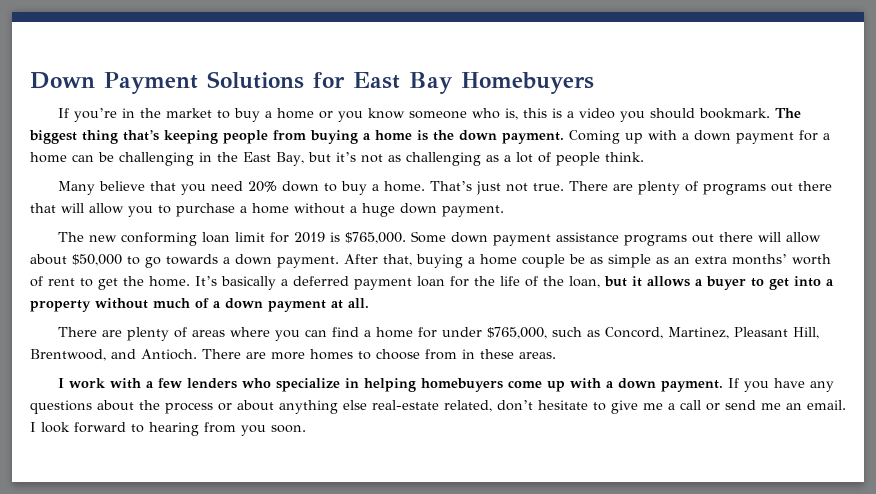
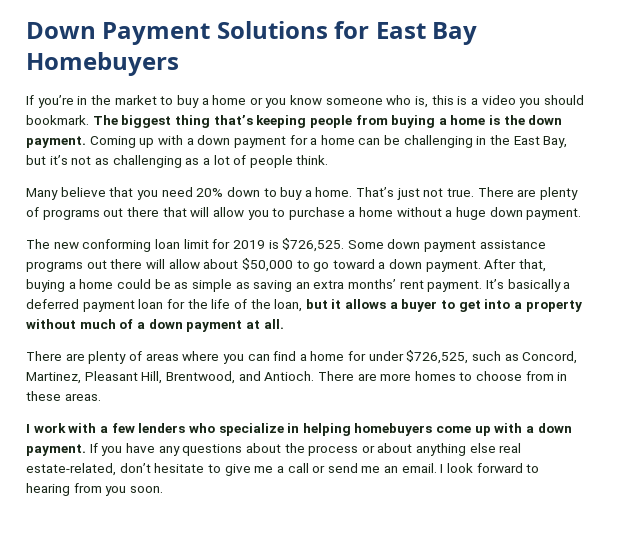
[344,232,406,244] $765,000. -> [282,238,345,252] $726,525.
[166,254,218,265] towards -> [332,259,375,269] toward
[522,254,565,268] couple -> [116,279,151,289] could
(669, 260) none -> [253,280,293,292] saving
[792,254,831,265] [30,276,190,290] worth of rent to get the home. -> [399,280,483,292] rent payment.
[486,327,547,339] $765,000, -> [406,350,469,364] $726,525,
[372,400,492,412] real-estate related, -> [499,443,522,453] [26,463,116,476] real estate-related,

